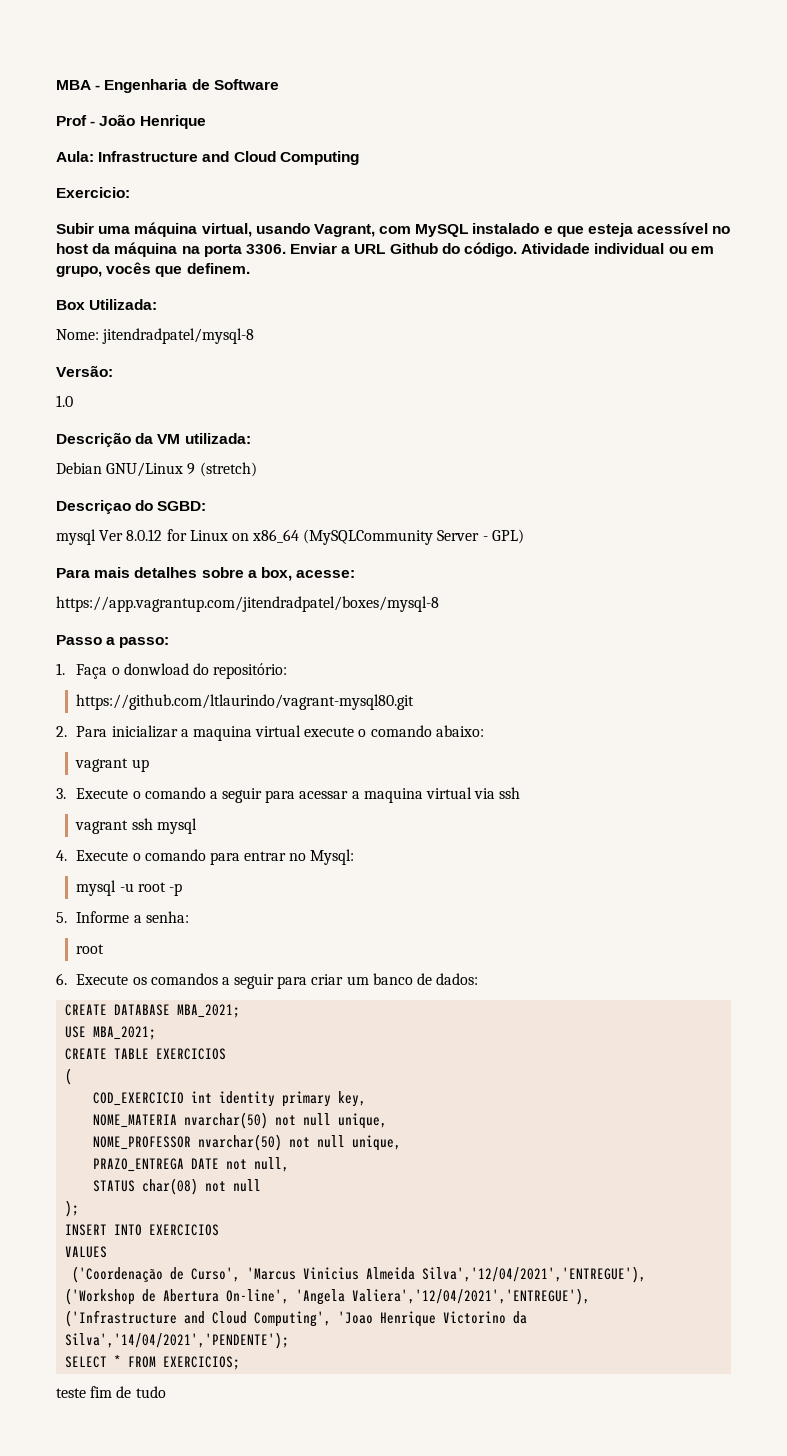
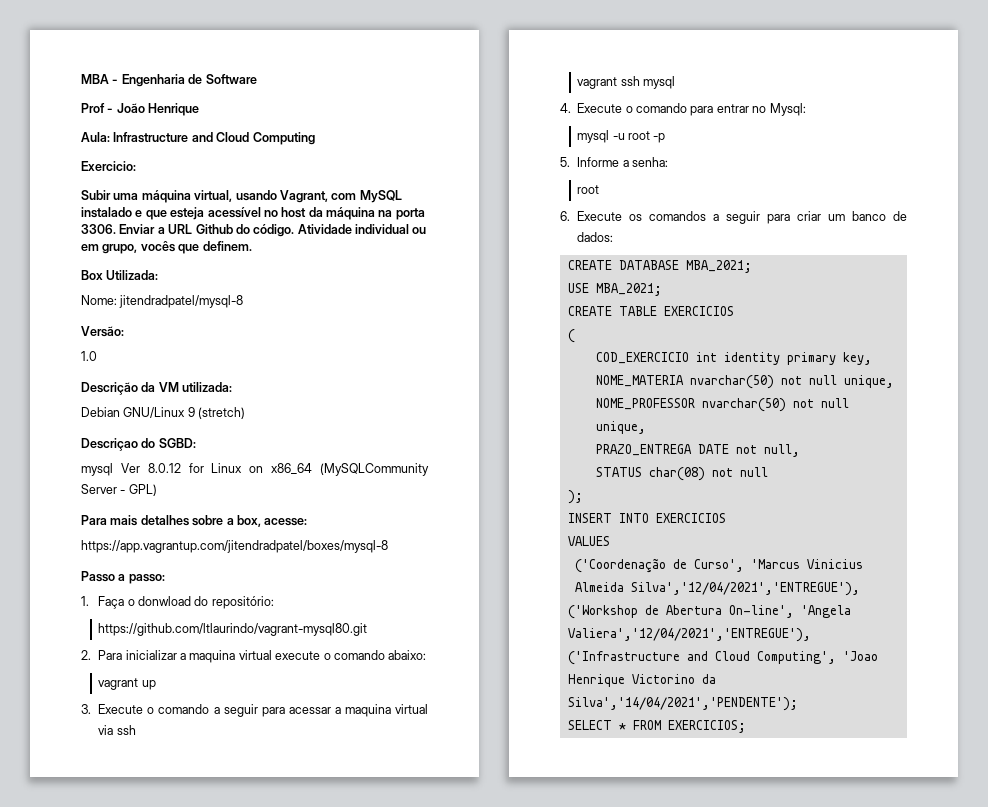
[56,1386,166,1398] // teste fim de tudo -> (746, 726) none

